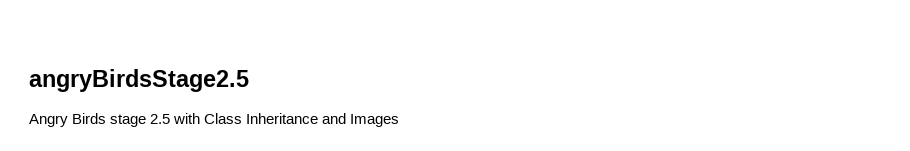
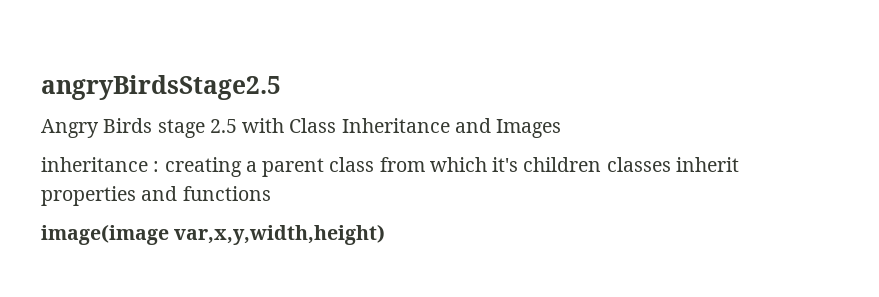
(400, 120) none -> [41,157,739,177] [41,186,271,206] [41,224,386,245] // inheritance : creating a parent class from which it's children classes inherit properties and functions // image(image var,x,y,width,height)

